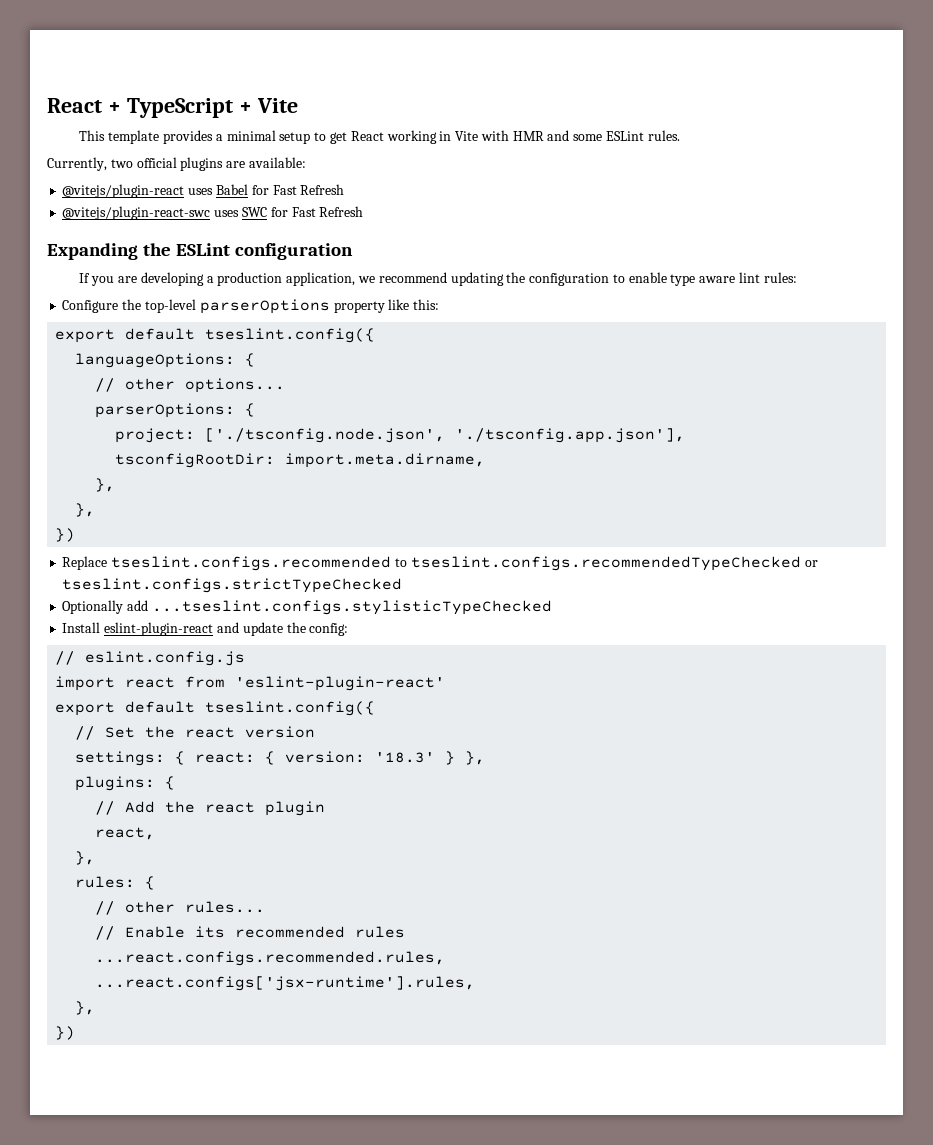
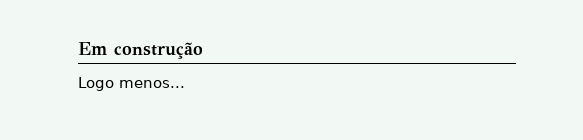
[47,98,298,118] [79,130,680,144] [47,157,306,171] [62,184,345,198] [62,206,364,220] [47,243,354,260] [79,272,797,286] [62,299,440,314] [55,328,376,343] [75,353,256,368] [95,378,286,393] [95,403,256,418] [115,428,686,443] [115,453,486,468] [95,478,116,492] [75,503,96,517] [55,528,76,542] [62,556,818,571] [62,578,403,593] [62,600,552,615] [62,622,349,636] [55,651,246,666] [55,676,446,691] [55,701,376,716] [75,726,316,740] [75,751,486,766] [75,776,176,791] [95,801,326,816] [95,827,156,840] [75,851,96,865] [75,876,156,890] [95,901,266,915] [95,926,406,940] [95,951,446,966] [95,976,476,991] [75,1001,96,1015] [55,1026,76,1040] React + TypeScript + Vite // This template provides a minimal setup to get React working in Vite with HMR and some ESLint rules. // Currently, two official plugins are available: // @vitejs/plugin-react uses Babel for Fast Refresh // @vitejs/plugin-react-swc uses SWC for Fast Refresh // Expanding the ESLint configuration // If you are developing a production application, we recommend updating the configuration to enable type aware lint rules: // Configure the top-level parserOptions property like this: // export default tseslint.config({ // languageOptions: { // // other options... // parserOptions: { // project: ['./tsconfig.node.json', './tsconfig.app.json'], // tsconfigRootDir: import.meta.dirname, // }, // }, // }) // Replace tseslint.configs.recommended to tseslint.configs.recommendedTypeChecked or tseslint.configs.strictTypeChecked // Optionally add ...tseslint.configs.stylisticTypeChecked // Install eslint-plugin-react and update the config: // // eslint.config.js // import react from 'eslint-plugin-react' // export default tseslint.config({ // // Set the react version // settings: { react: { version: '18.3' } }, // plugins: { // // Add the react plugin // react, // }, // rules: { // // other rules... // // Enable its recommended rules // ...react.configs.recommended.rules, // ...react.configs['jsx-runtime'].rules, // }, // }) -> [78,42,203,59] [78,77,185,91] Em construção // Logo menos...

